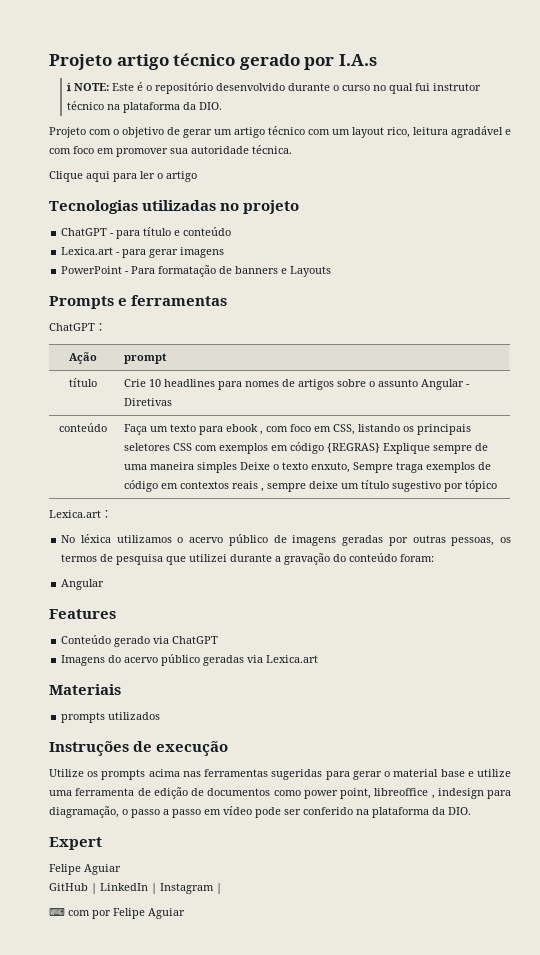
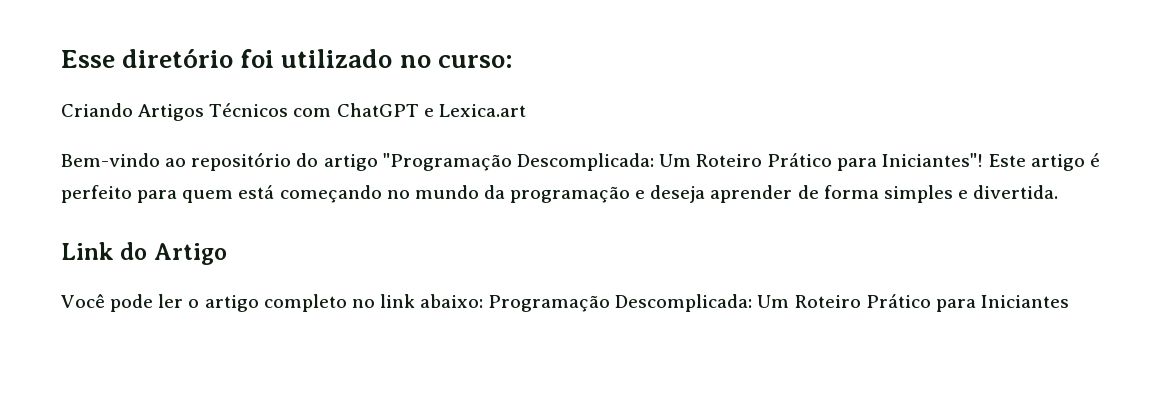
[49,53,377,70] [67,82,482,94] [67,101,223,113] [49,126,511,138] [49,145,292,157] [49,171,197,182] [49,200,300,214] [61,227,232,239] [61,247,225,258] [61,265,332,277] [49,295,228,309] [49,323,106,331] [68,352,97,364] [123,353,167,364] [68,378,97,387] [123,379,470,390] [123,398,172,406] [58,423,107,432] [123,424,471,435] [123,442,488,454] [123,462,491,473] [123,480,497,492] [49,510,112,518] [61,534,512,546] [61,553,435,565] [61,579,105,590] [49,609,116,619] [61,635,219,647] [61,654,319,666] [49,684,121,695] [61,712,161,723] [49,741,229,756] [49,769,511,780] [49,787,511,799] [49,806,471,818] [49,837,102,850] [49,864,121,875] [49,883,222,894] [49,907,185,919] Projeto artigo técnico gerado por I.A.s // ℹ NOTE: Este é o repositório desenvolvido durante o curso no qual fui instrutor técnico na plataforma da DIO. // Projeto com o objetivo de gerar um artigo técnico com um layout rico, leitura agradável e com foco em promover sua autoridade técnica. // Clique aqui para ler o artigo // Tecnologias utilizadas no projeto // ChatGPT - para título e conteúdo // Lexica.art - para gerar imagens // PowerPoint - Para formatação de banners e Layouts // Prompts e ferramentas // ChatGPT： // Ação | prompt // título | Crie 10 headlines para nomes de artigos sobre o assunto Angular - Diretivas // conteúdo | Faça um texto para ebook , com foco em CSS, listando os principais seletores CSS com exemplos em código {REGRAS} Explique sempre de uma maneira simples Deixe o texto enxuto, Sempre traga exemplos de código em contextos reais , sempre deixe um título sugestivo por tópico // Lexica.art： // No léxica utilizamos o acervo público de imagens geradas por outras pessoas, os termos de pesquisa que utilizei durante a gravação do conteúdo foram: // Angular // Features // Conteúdo gerado via ChatGPT // Imagens do acervo público geradas via Lexica.art // Materiais // prompts utilizados // Instruções de execução // Utilize os prompts acima nas ferramentas sugeridas para gerar o material base e utilize uma ferramenta de edição de documentos como power point, libreoffice , indesign para diagramação, o passo a passo em vídeo pode ser conferido na plataforma da DIO. // Expert // Felipe Aguiar // GitHub | LinkedIn | Instagram | // ⌨ com por Felipe Aguiar -> [61,48,513,68] [61,103,526,121] [61,152,1100,171] [61,185,1059,203] [61,242,227,265] [61,294,1069,312] Esse diretório foi utilizado no curso: // Criando Artigos Técnicos com ChatGPT e Lexica.art // Bem-vindo ao repositório do artigo "Programação Descomplicada: Um Roteiro Prático para Iniciantes"! Este artigo é perfeito para quem está começando no mundo da programação e deseja aprender de forma simples e divertida. // Link do Artigo // Você pode ler o artigo completo no link abaixo: Programação Descomplicada: Um Roteiro Prático para Iniciantes

